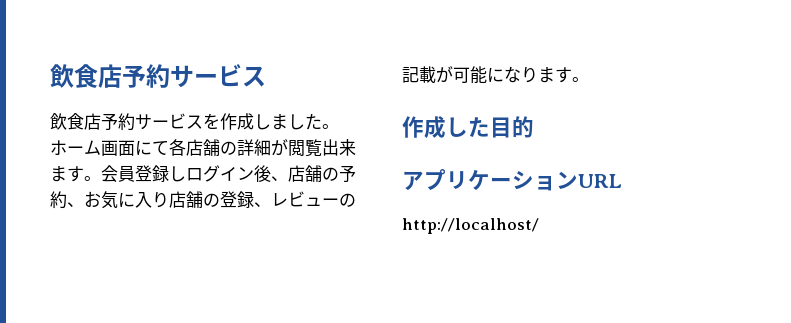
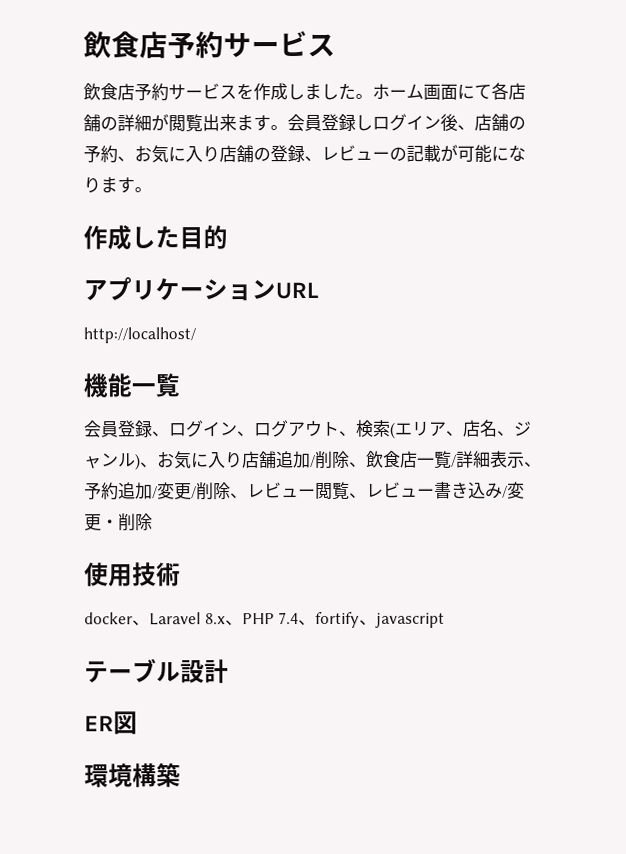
(539, 226) none -> [83,373,180,398] [83,419,532,439] [84,450,542,471] [84,481,525,501] [84,513,153,532] [84,562,181,587] [84,611,446,628] [84,658,229,684] [84,711,138,735] [84,763,181,788] // 機能一覧 // 会員登録、ログイン、ログアウト、検索(エリア、店名、ジャンル)、お気に入り店舗追加/削除、飲食店一覧/詳細表示、予約追加/変更/削除、レビュー閲覧、レビュー書き込み/変更・削除 // 使用技術 // docker、Laravel 8.x、PHP 7.4、fortify、javascript // テーブル設計 // ER図 // 環境構築

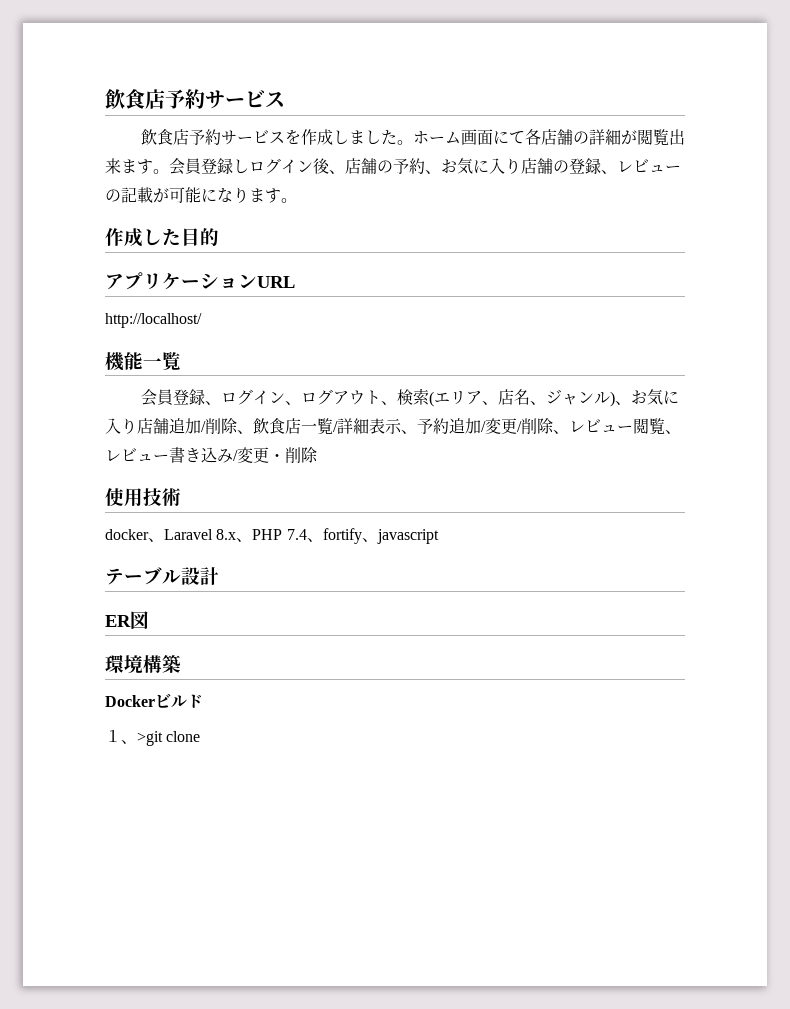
(181, 775) none -> [105,693,203,708] [105,730,201,746] // Dockerビルド // １、>git clone

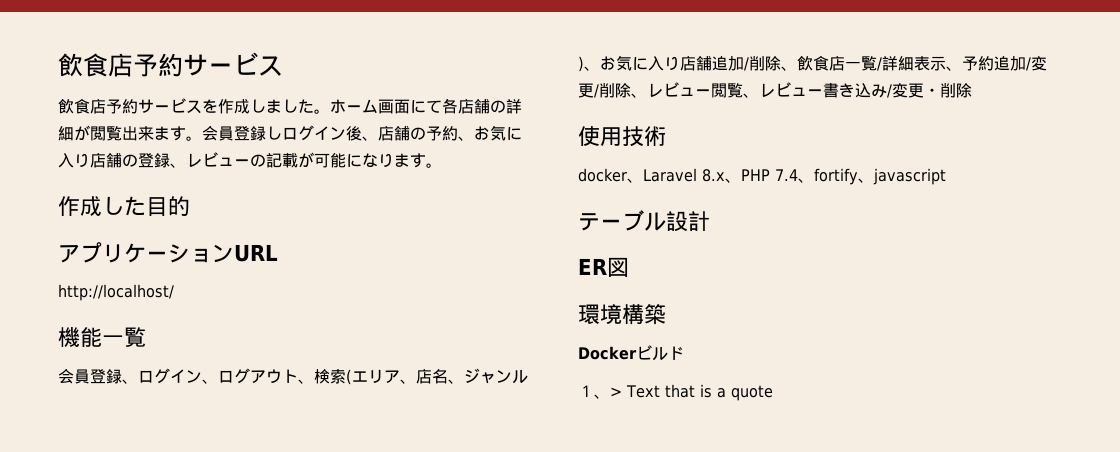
[137,731,201,746] >git clone -> [610,384,773,401] > Text that is a quote

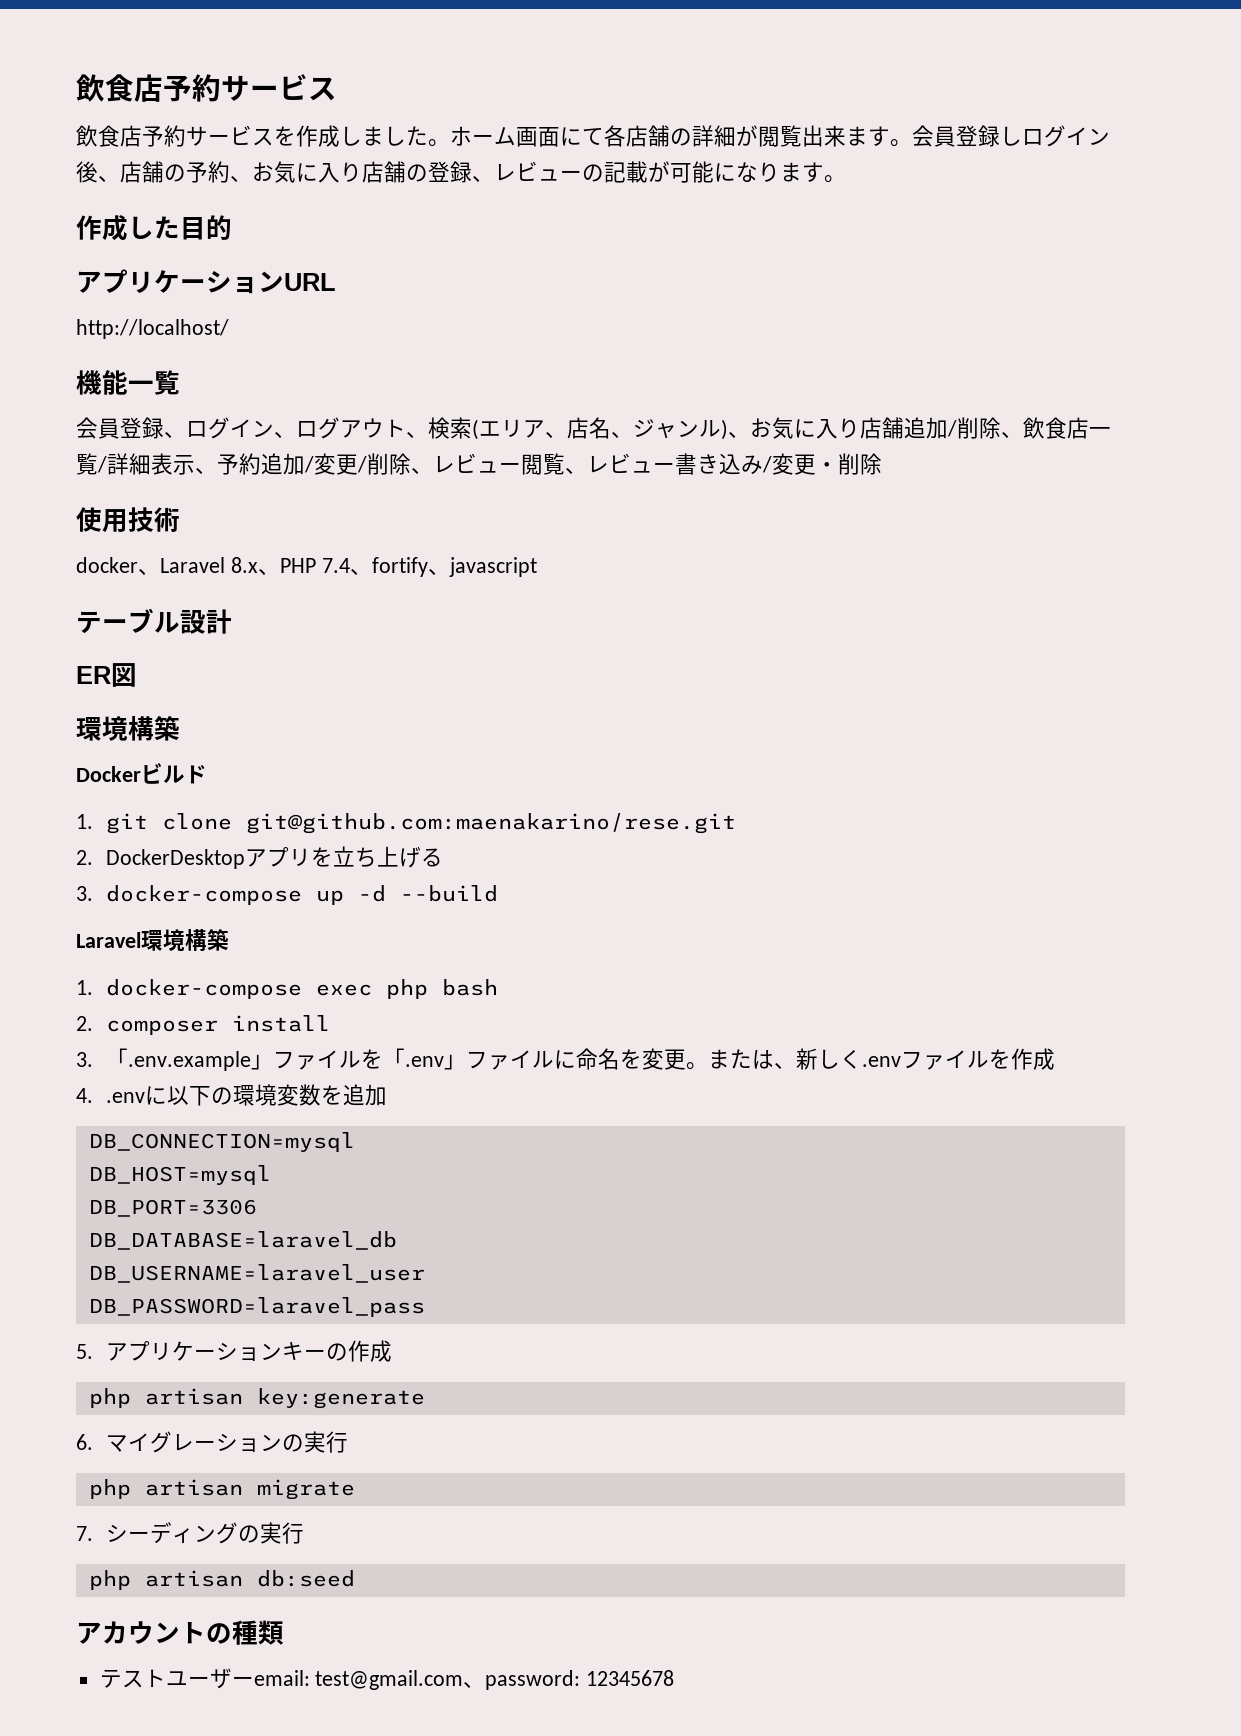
[578,384,773,401] １、> Text that is a quote -> [76,813,737,834] [76,846,444,869] [76,885,499,905] [76,929,229,951] [76,979,499,999] [76,1015,331,1035] [76,1048,1056,1071] [76,1084,388,1106] [88,1132,355,1152] [88,1165,271,1185] [88,1199,257,1217] [88,1231,397,1250] [88,1264,425,1283] [88,1297,425,1317] [76,1340,393,1362] [88,1388,425,1409] [76,1431,349,1453] [88,1479,355,1500] [76,1522,305,1544] [88,1570,355,1590] [76,1620,284,1645] [99,1668,675,1690] 1. git clone git@github.com:maenakarino/rese.git // 2. DockerDesktopアプリを立ち上げる // 3. docker-compose up -d --build // Laravel環境構築 // 1. docker-compose exec php bash // 2. composer install // 3.「.env.example」ファイルを「.env」ファイルに命名を変更。または、新しく.envファイルを作成 // 4. .envに以下の環境変数を追加 // DB_CONNECTION=mysql // DB_HOST=mysql // DB_PORT=3306 // DB_DATABASE=laravel_db // DB_USERNAME=laravel_user // DB_PASSWORD=laravel_pass // 5.アプリケーションキーの作成 // php artisan key:generate // 6.マイグレーションの実行 // php artisan migrate // 7.シーディングの実行 // php artisan db:seed // アカウントの種類 // テストユーザーemail: test@gmail.com、password: 12345678

